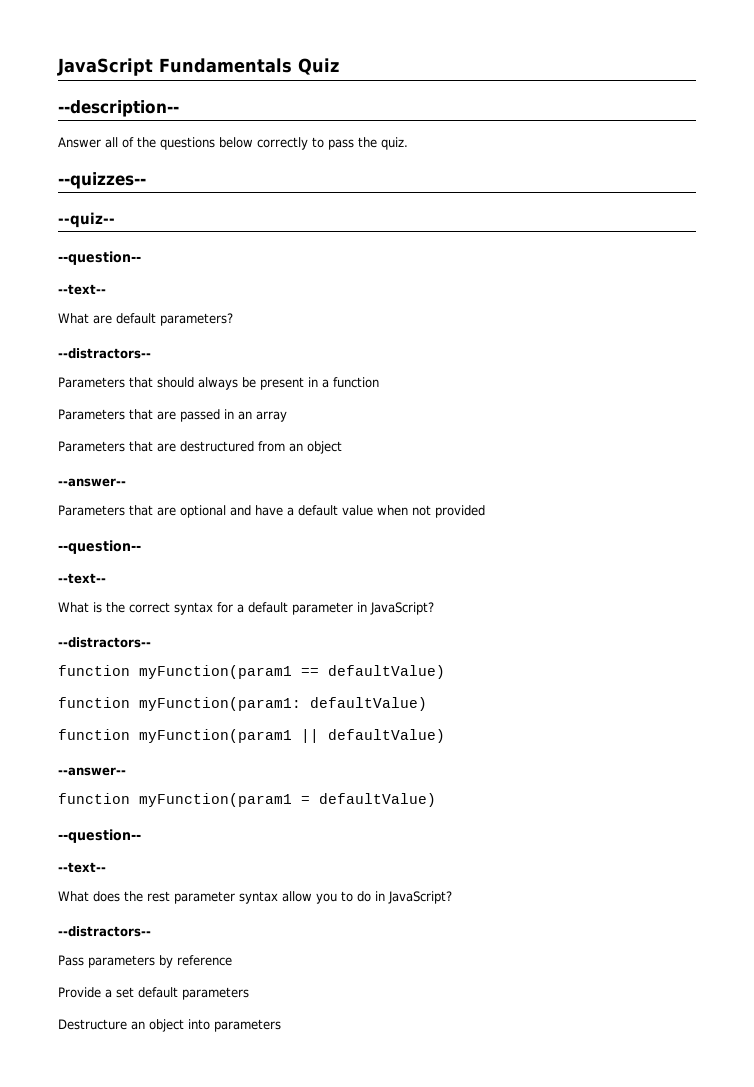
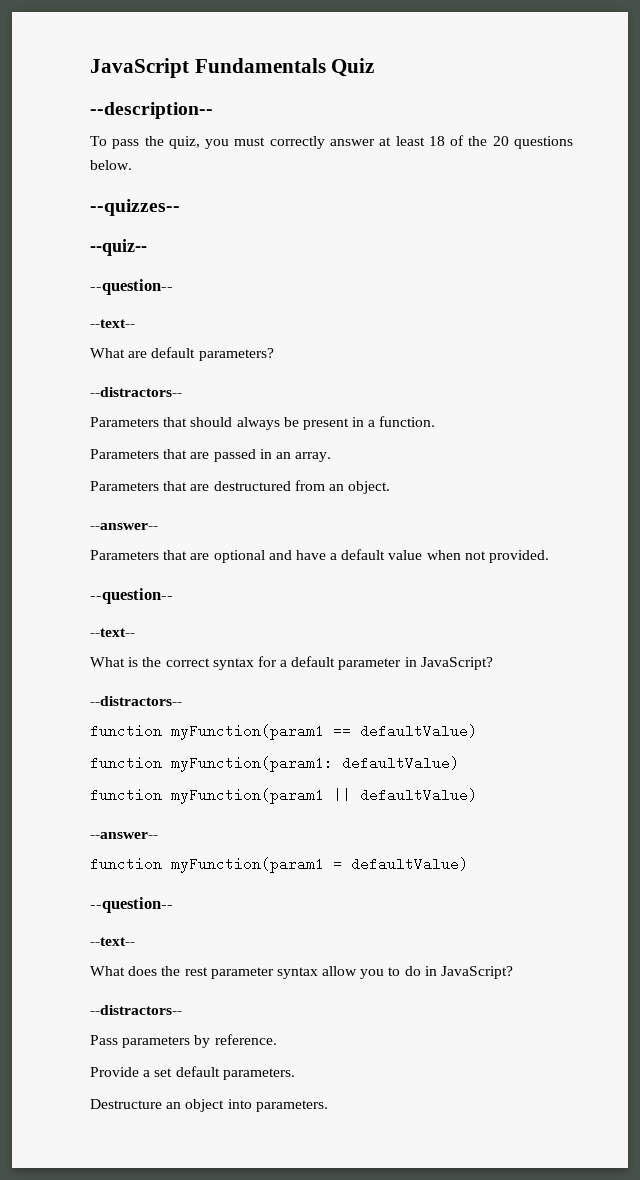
[58,137,408,150] Answer all of the questions below correctly to pass the quiz. -> [90,135,573,149] [90,160,132,170] To pass the quiz, you must correctly answer at least 18 of the 20 questions below.
[333,377,379,388] function -> [379,416,436,427] function.
[256,411,287,422] array -> [295,452,332,462] array.
[307,441,342,454] object -> [348,481,391,494] object.
[435,505,485,518] provided -> [489,550,550,563] provided.
[177,955,232,966] reference -> [214,1034,277,1045] reference.
[182,987,249,1000] parameters -> [222,1068,295,1080] parameters.
[214,1019,281,1032] parameters -> [255,1100,328,1112] parameters.

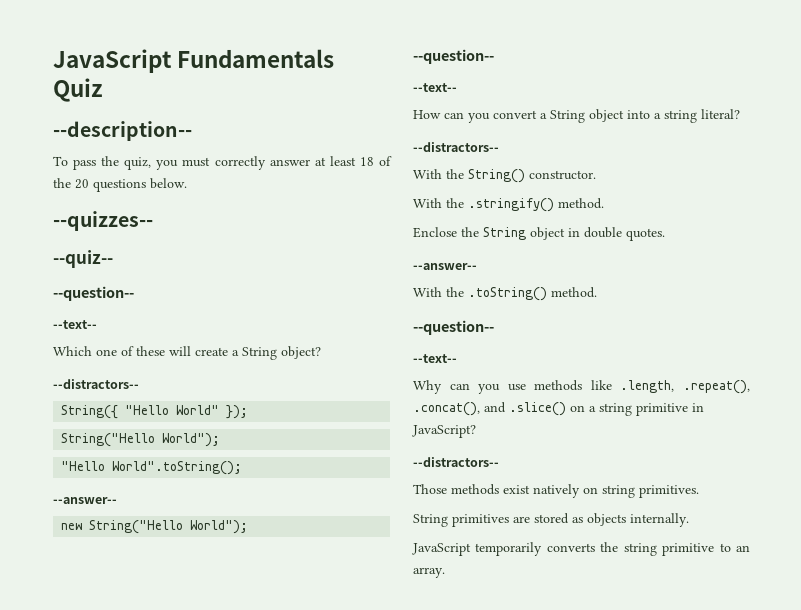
[90,347,274,361] [90,387,182,397] [90,416,436,430] [90,449,332,462] [90,480,391,494] [90,523,158,530] [90,549,550,563] [90,588,173,604] [90,628,135,637] [90,656,493,670] [90,696,182,706] [90,724,477,740] [90,756,459,772] [90,788,477,804] [90,832,158,839] [90,857,468,873] [90,897,173,913] [90,937,135,946] [90,966,514,979] [90,1005,182,1015] [90,1034,277,1048] [90,1066,295,1080] [90,1099,328,1112] What are default parameters? // --distractors-- // Parameters that should always be present in a function. // Parameters that are passed in an array. // Parameters that are destructured from an object. // --answer-- // Parameters that are optional and have a default value when not provided. // --question-- // --text-- // What is the correct syntax for a default parameter in JavaScript? // --distractors-- // function myFunction(param1 == defaultValue) // function myFunction(param1: defaultValue) // function myFunction(param1 || defaultValue) // --answer-- // function myFunction(param1 = defaultValue) // --question-- // --text-- // What does the rest parameter syntax allow you to do in JavaScript? // --distractors-- // Pass parameters by reference. // Provide a set default parameters. // Destructure an object into parameters. -> [53,346,321,360] [53,379,139,389] [61,405,249,419] [61,433,221,447] [61,461,243,475] [53,497,117,504] [61,520,249,534] [413,49,494,64] [413,83,457,92] [413,109,740,123] [413,142,499,152] [413,169,596,183] [413,198,604,212] [413,227,665,241] [413,263,477,270] [413,287,597,301] [413,320,494,335] [413,354,457,363] [413,380,750,394] [413,402,704,416] [412,425,476,438] [413,457,499,467] [413,484,699,498] [413,513,689,527] [412,542,750,556] [413,567,445,578] Which one of these will create a String object? // --distractors-- // String({ "Hello World" }); // String("Hello World"); // "Hello World".toString(); // --answer-- // new String("Hello World"); // --question-- // --text-- // How can you convert a String object into a string literal? // --distractors-- // With the String() constructor. // With the .stringify() method. // Enclose the String object in double quotes. // --answer-- // With the .toString() method. // --question-- // --text-- // Why can you use methods like .length, .repeat(), .concat(), and .slice() on a string primitive in JavaScript? // --distractors-- // Those methods exist natively on string primitives. // String primitives are stored as objects internally. // JavaScript temporarily converts the string primitive to an array.

